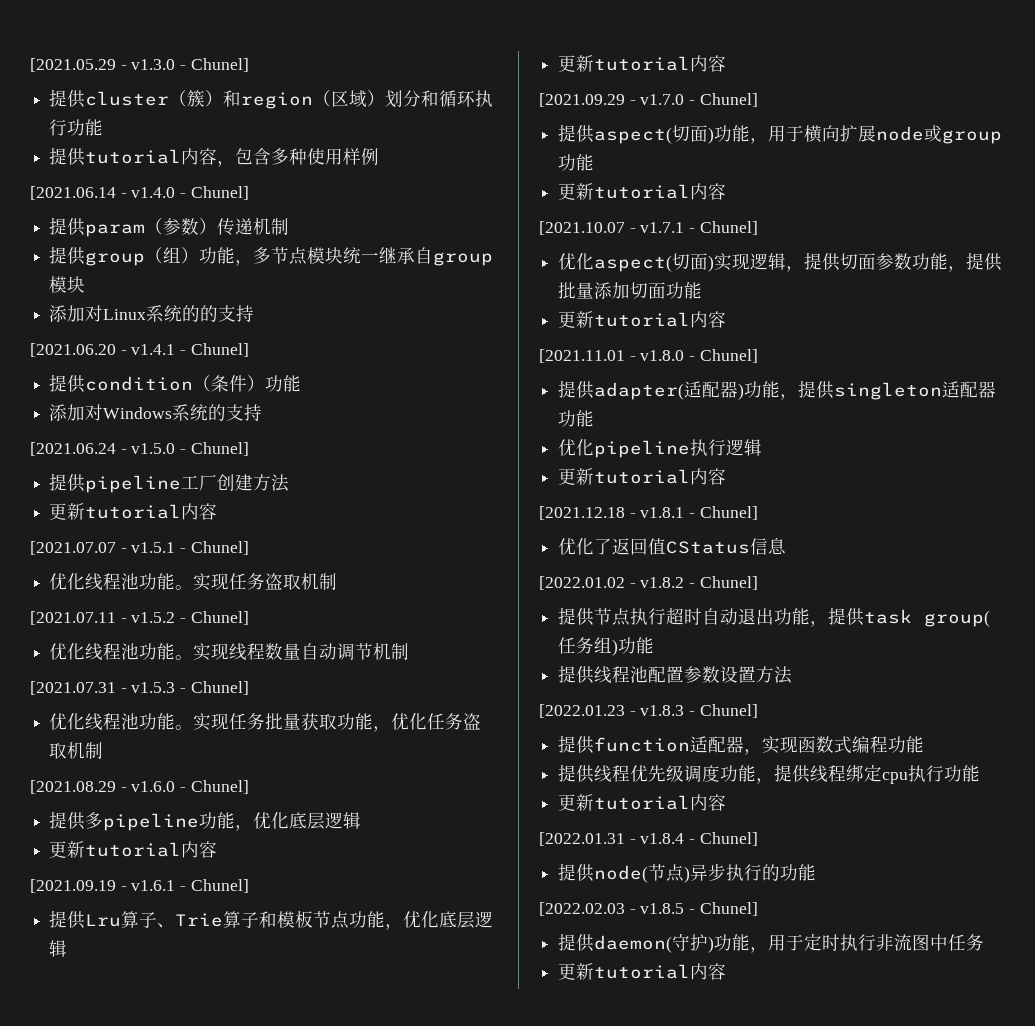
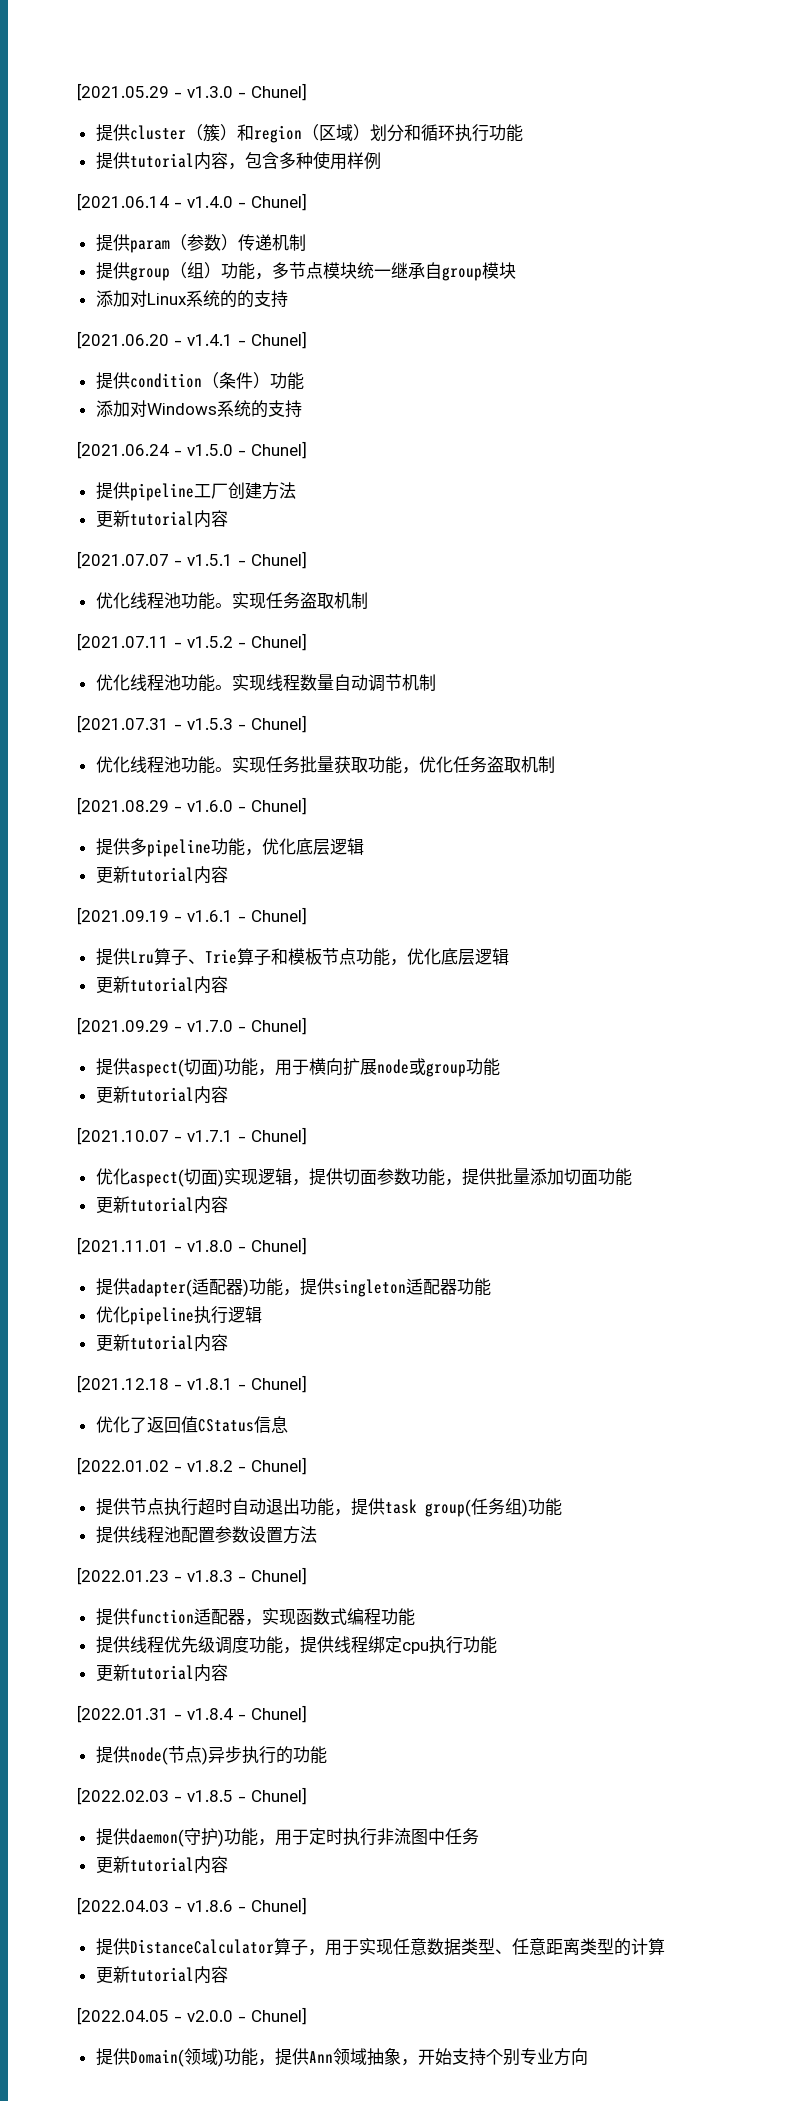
(727, 971) none -> [77,1897,307,1915] [95,1938,665,1956] [95,1966,228,1984] [77,2007,307,2025] [95,2048,588,2067] // [2022.04.03 - v1.8.6 - Chunel] // 提供DistanceCalculator算子，用于实现任意数据类型、任意距离类型的计算 // 更新tutorial内容 // [2022.04.05 - v2.0.0 - Chunel] // 提供Domain(领域)功能，提供Ann领域抽象，开始支持个别专业方向

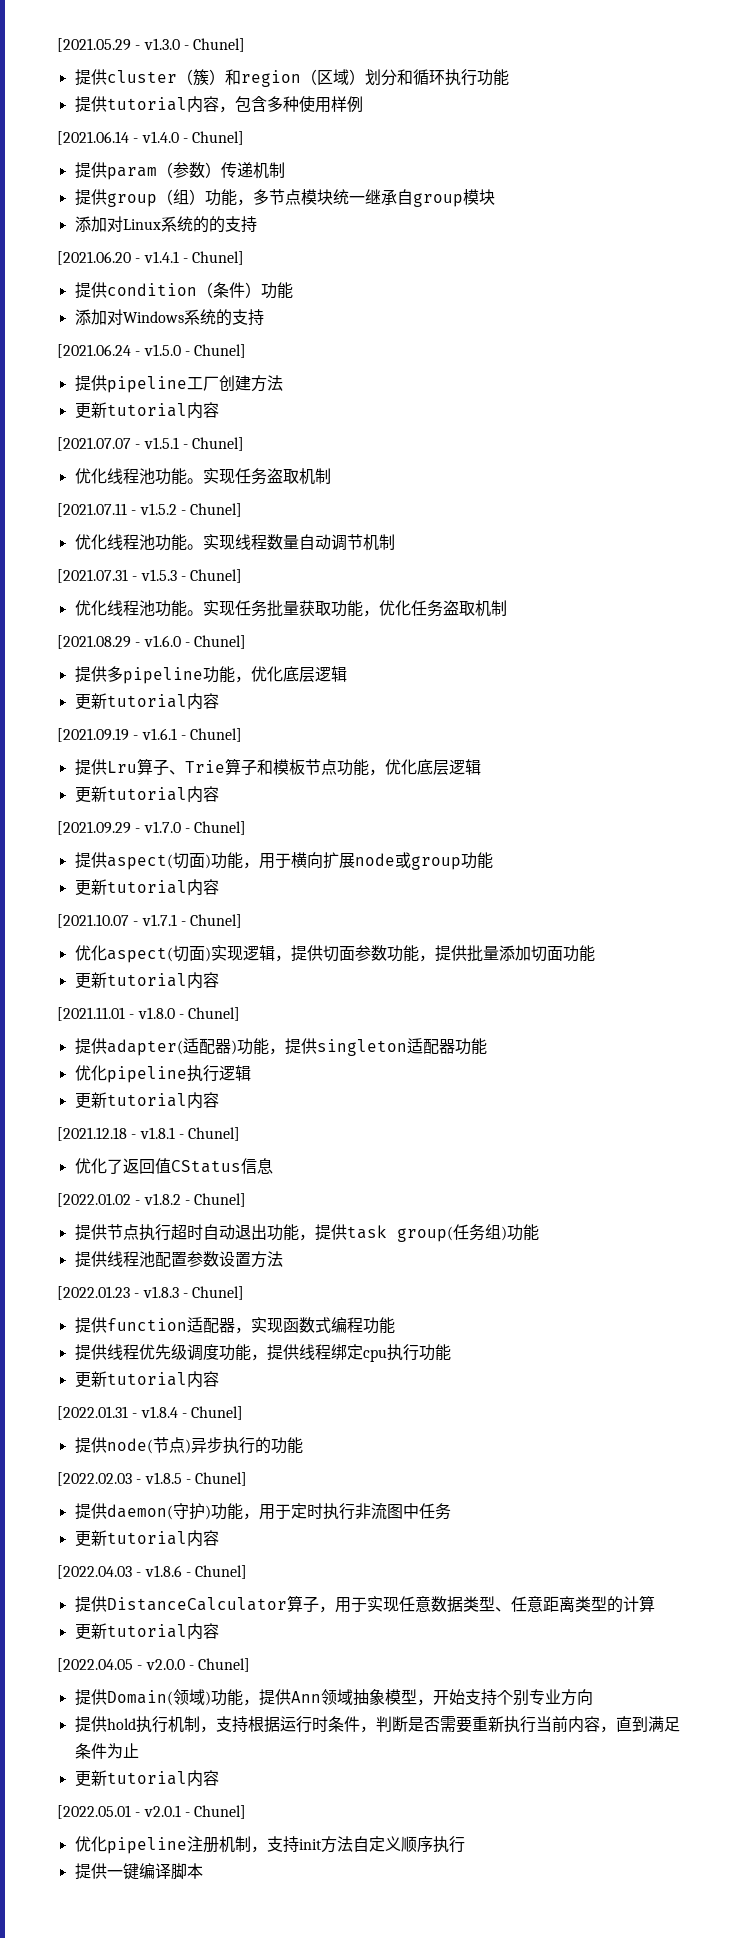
(401, 2056) none -> [384,1689,417,1705] 模型
(588, 2056) none -> [74,1716,680,1733] [74,1743,139,1759] [74,1770,219,1787] [57,1805,247,1819] [74,1836,465,1854] [74,1863,203,1880] // 提供hold执行机制，支持根据运行时条件，判断是否需要重新执行当前内容，直到满足条件为止 // 更新tutorial内容 // [2022.05.01 - v2.0.1 - Chunel] // 优化pipeline注册机制，支持init方法自定义顺序执行 // 提供一键编译脚本

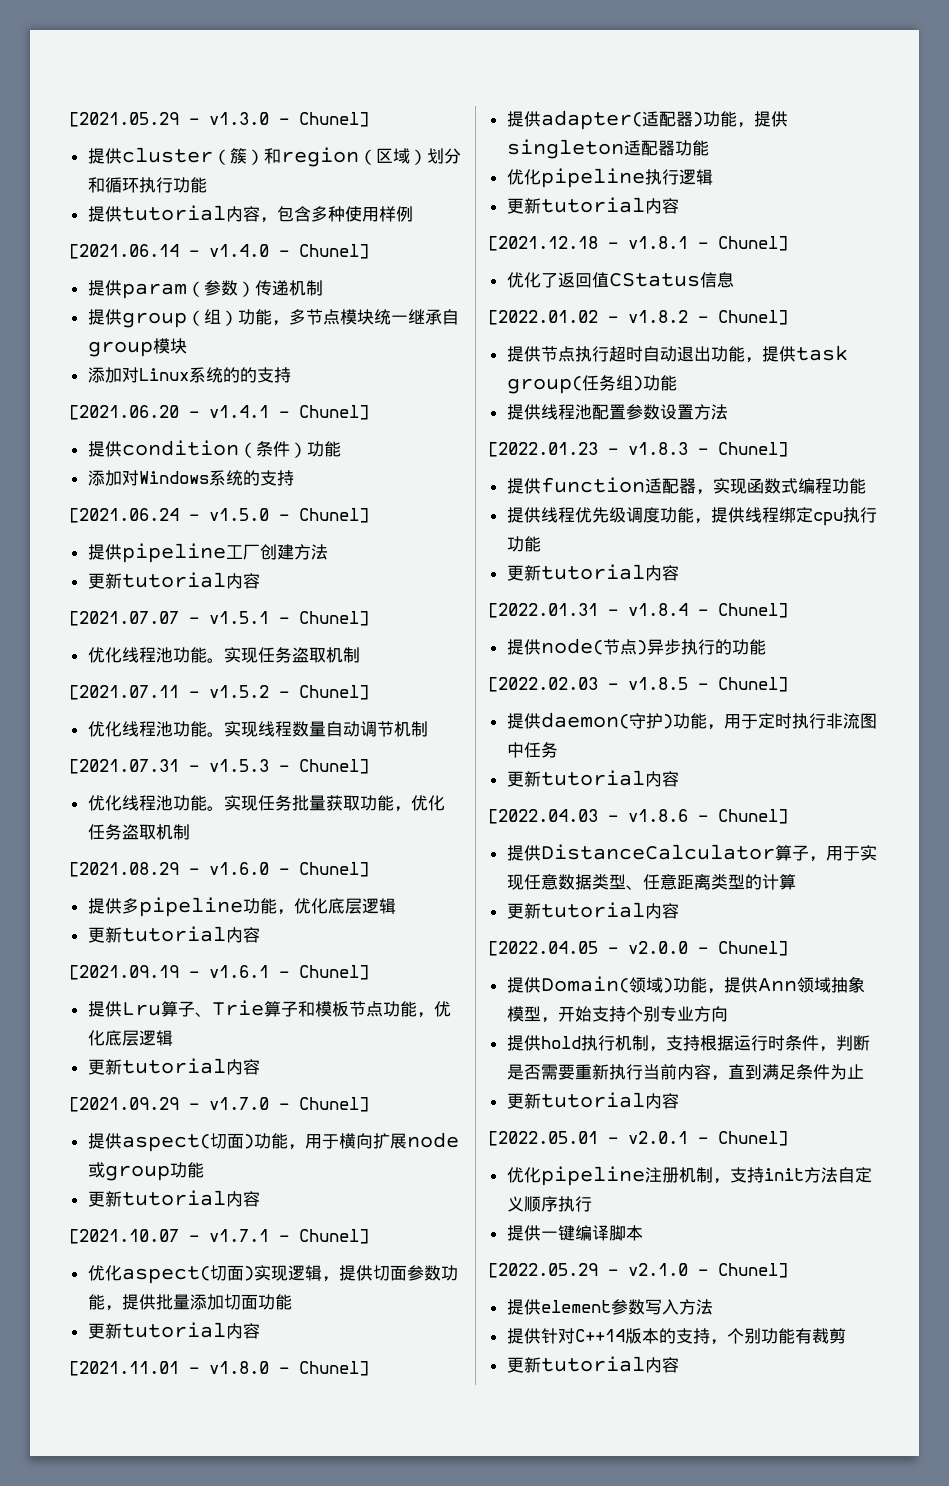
(203, 1871) none -> [488,1263,788,1278] [506,1299,713,1315] [506,1328,846,1345] [506,1356,679,1373] // [2022.05.29 - v2.1.0 - Chunel] // 提供element参数写入方法 // 提供针对C++14版本的支持，个别功能有裁剪 // 更新tutorial内容

